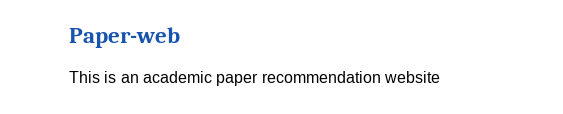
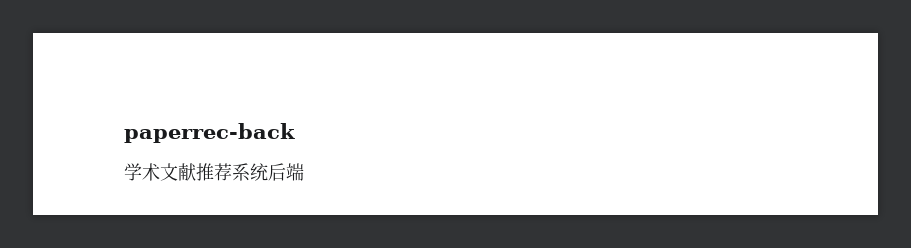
[69,27,180,48] [69,71,440,86] Paper-web // This is an academic paper recommendation website -> [124,123,295,143] [124,163,304,181] paperrec-back // 学术文献推荐系统后端

